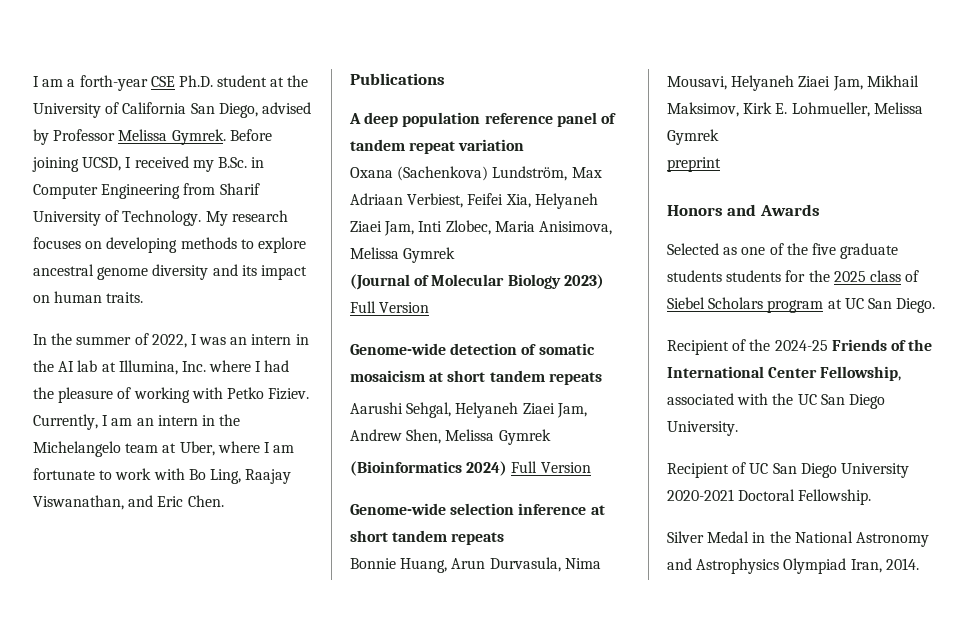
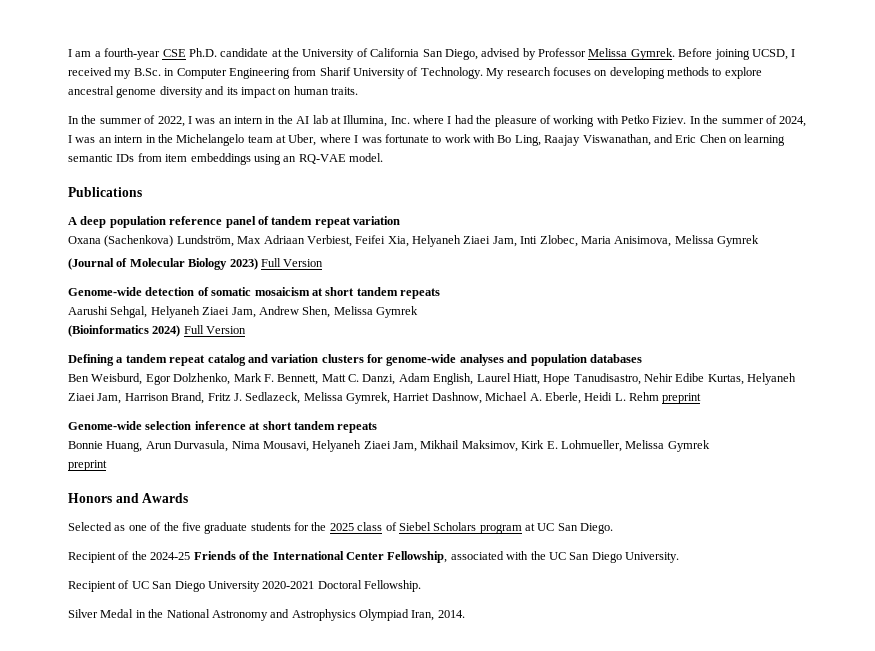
[79,75,148,91] forth-year -> [104,48,161,60] fourth-year
[217,75,268,87] student -> [220,48,269,57] candidate
[33,414,133,430] Currently, I am -> [689,115,807,127] [68,135,96,143] In the summer of 2024, I was
[273,445,295,453] am -> [361,137,382,143] was
[187,495,224,507] Chen. -> [699,134,786,146] [68,153,383,165] Chen on learning semantic IDs from item embeddings using an RQ-VAE model.
(591, 467) none -> [68,354,642,366] [68,373,797,385] [68,392,702,404] // Defining a tandem repeat catalog and variation clusters for genome-wide analyses and population databases // Ben Weisburd, Egor Dolzhenko, Mark F. Bennett, Matt C. Danzi, Adam English, Laurel Hiatt, Hope Tanudisastro, Nehir Edibe Kurtas, Helyaneh Ziaei Jam, Harrison Brand, Fritz J. Sedlazeck, Melissa Gymrek, Harriet Dashnow, Michael A. Eberle, Heidi L. Rehm preprint
[726,270,782,282] students -> (291, 526) none

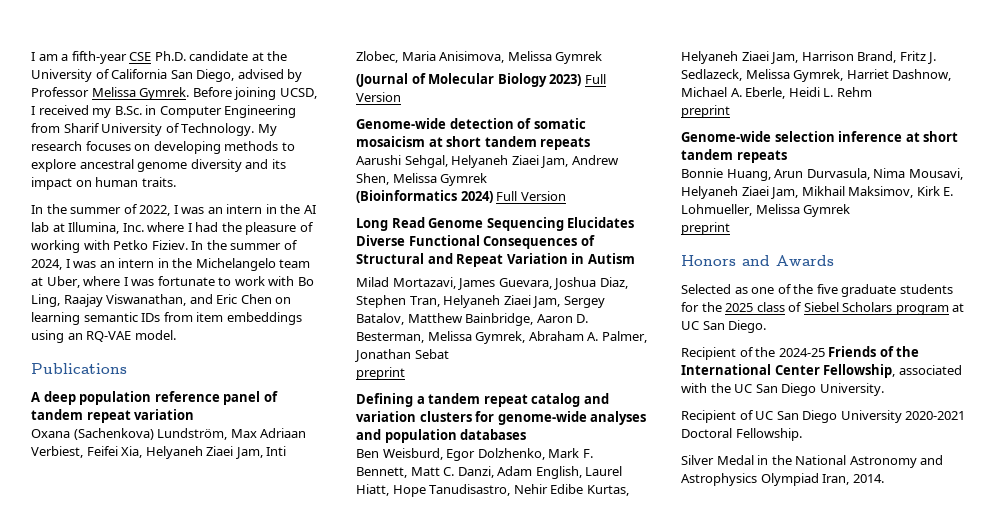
[104,48,161,60] fourth-year -> [71,51,127,64] fifth-year
(247, 330) none -> [356,217,635,231] [356,235,595,249] [356,253,635,267] [356,277,628,290] [356,295,605,308] [356,313,589,326] [356,331,647,344] [354,349,449,362] [356,367,405,380] // Long Read Genome Sequencing Elucidates Diverse Functional Consequences of Structural and Repeat Variation in Autism // Milad Mortazavi, James Guevara, Joshua Diaz, Stephen Tran, Helyaneh Ziaei Jam, Sergey Batalov, Matthew Bainbridge, Aaron D. Besterman, Melissa Gymrek, Abraham A. Palmer, Jonathan Sebat // preprint
(659, 396) none -> (872, 92) //

